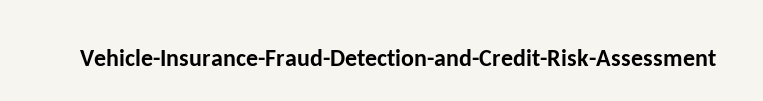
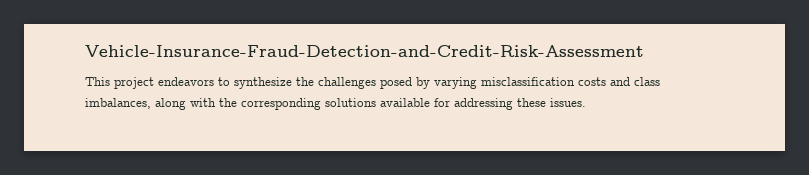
(716, 57) none -> [85,77,660,89] [85,98,586,110] // This project endeavors to synthesize the challenges posed by varying misclassification costs and class imbalances, along with the corresponding solutions available for addressing these issues.

